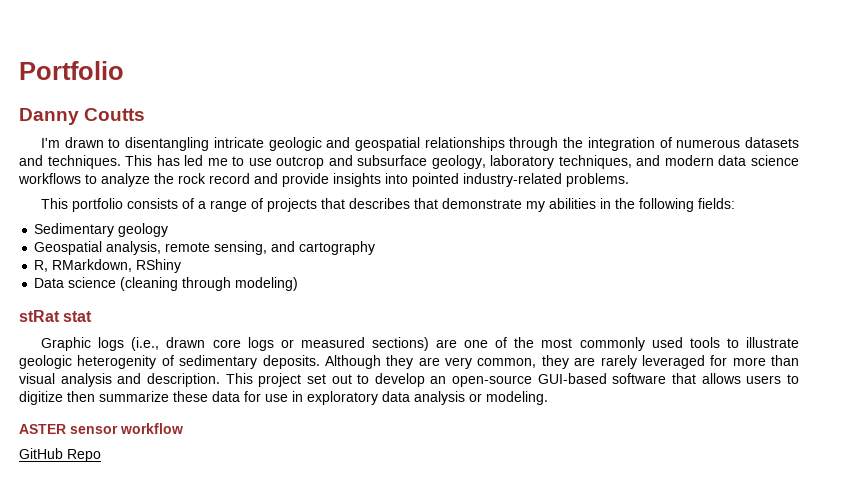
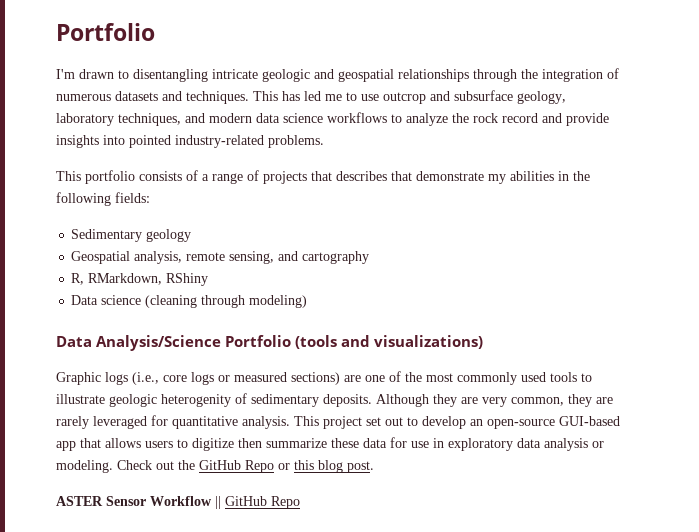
[19,61,124,80] [19,108,146,125] Portfolio // Danny Coutts -> [56,23,155,41] Portfolio
[19,310,93,322] stRat stat -> [56,335,484,351] Data Analysis/Science Portfolio (tools and visualizations)
[166,337,206,348] drawn -> (159, 378) none
[732,355,799,366] [19,373,220,387] more than visual analysis and description. -> [172,416,290,429] quantitative analysis.
[612,373,667,384] software -> [56,441,76,451] app
[19,423,183,434] // ASTER sensor workflow // -> [117,460,374,473] [56,496,221,509] Check out the GitHub Repo or this blog post. // ASTER Sensor Workflow ||

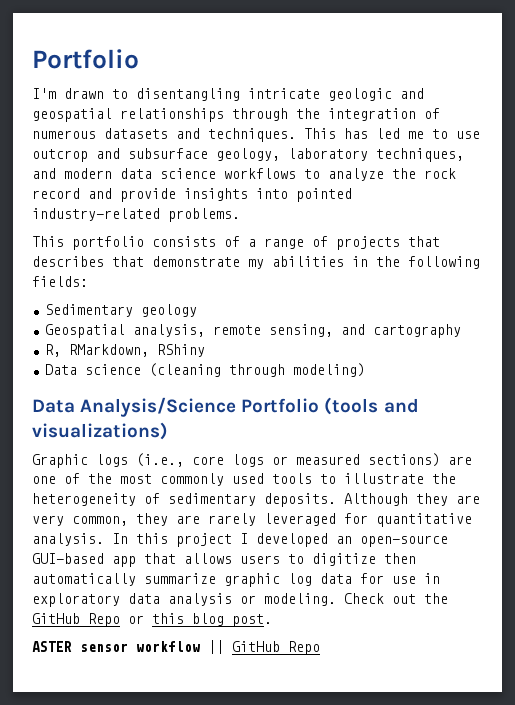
[109,394,231,407] geologic heterogenity -> [432,473,456,484] [32,493,136,506] the heterogeneity
[294,416,466,429] This project set out to develop -> [112,533,328,547] In this project I developed
[266,438,359,448] summarize these -> [32,573,312,587] automatically summarize graphic log
[106,496,212,506] Sensor Workflow -> [80,641,200,652] sensor workflow

